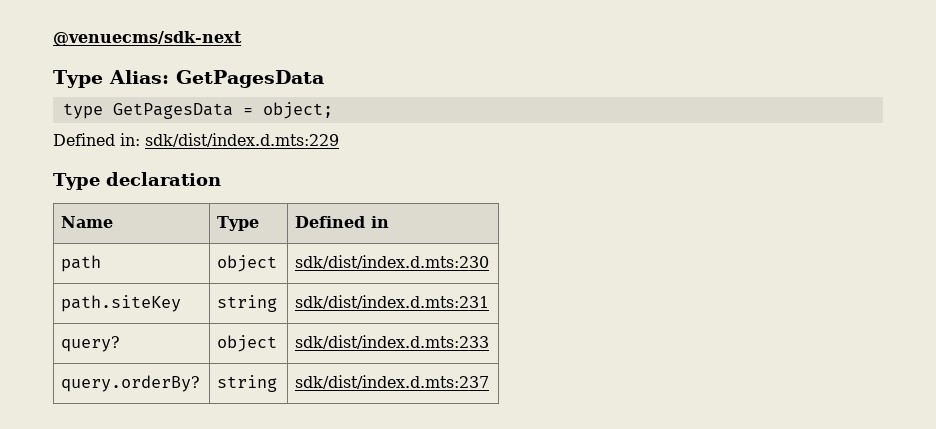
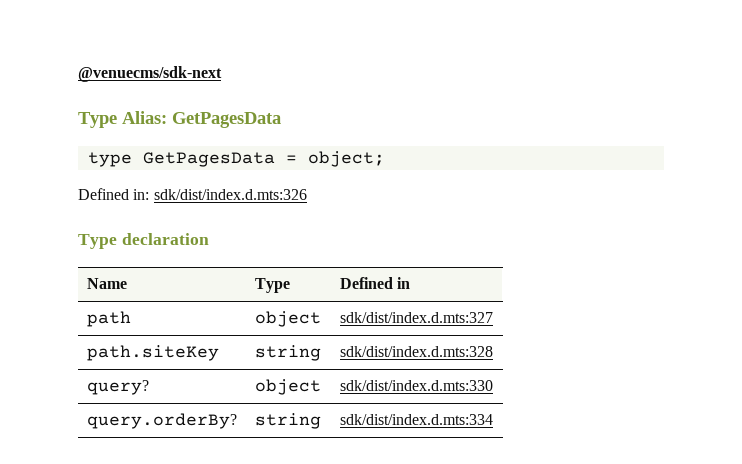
[145,133,339,147] sdk/dist/index.d.mts:229 -> [153,189,307,200] sdk/dist/index.d.mts:326
[295,255,490,269] sdk/dist/index.d.mts:230 -> [339,312,493,323] sdk/dist/index.d.mts:327
[295,295,490,309] sdk/dist/index.d.mts:231 -> [339,346,493,357] sdk/dist/index.d.mts:328
[295,335,490,349] sdk/dist/index.d.mts:233 -> [339,380,493,391] sdk/dist/index.d.mts:330
[295,375,490,389] sdk/dist/index.d.mts:237 -> [339,414,493,425] sdk/dist/index.d.mts:334

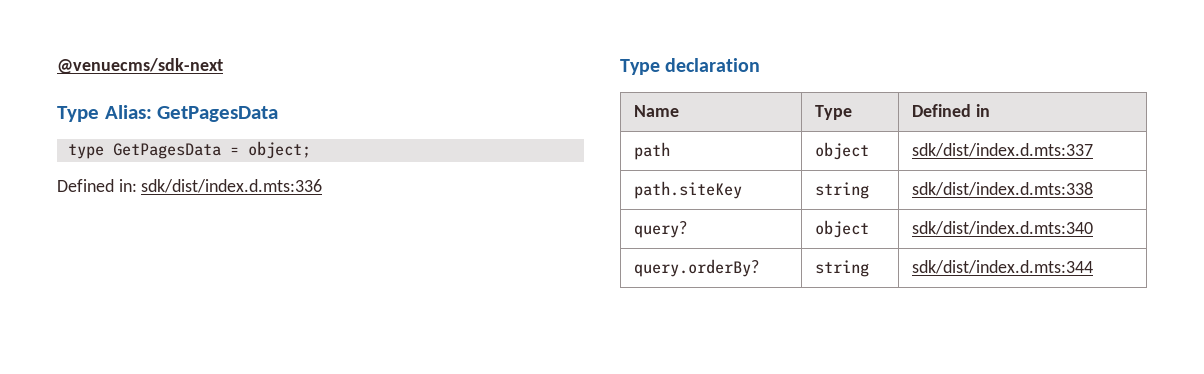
[153,189,307,200] sdk/dist/index.d.mts:326 -> [141,179,323,193] sdk/dist/index.d.mts:336
[339,312,493,323] sdk/dist/index.d.mts:327 -> [911,143,1093,157] sdk/dist/index.d.mts:337
[339,346,493,357] sdk/dist/index.d.mts:328 -> [911,182,1093,196] sdk/dist/index.d.mts:338
[339,380,493,391] sdk/dist/index.d.mts:330 -> [911,221,1093,235] sdk/dist/index.d.mts:340
[339,414,493,425] sdk/dist/index.d.mts:334 -> [911,260,1093,274] sdk/dist/index.d.mts:344

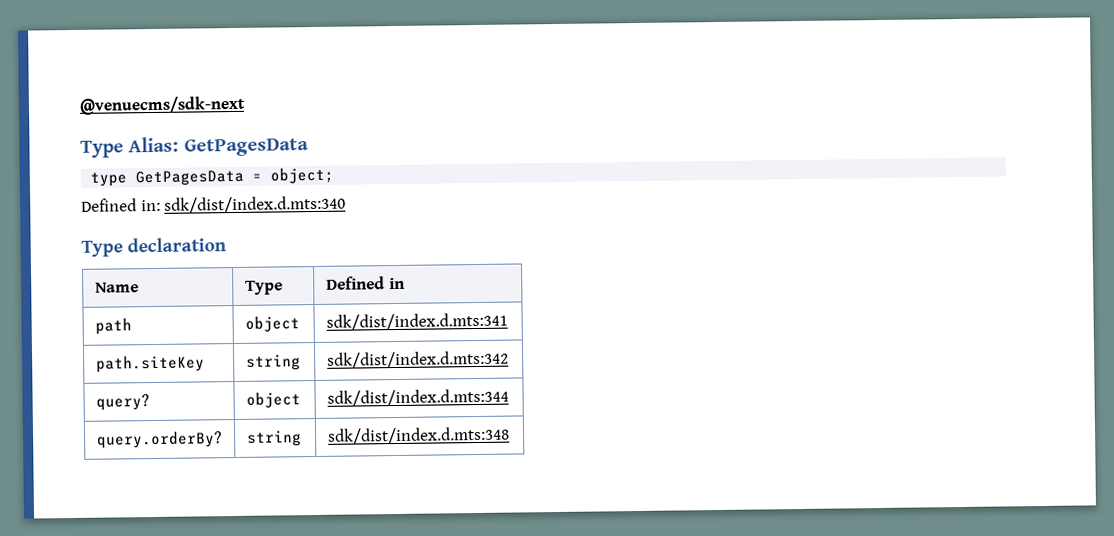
[141,179,323,193] sdk/dist/index.d.mts:336 -> [164,195,347,214] sdk/dist/index.d.mts:340
[911,143,1093,157] sdk/dist/index.d.mts:337 -> [325,312,508,331] sdk/dist/index.d.mts:341
[911,182,1093,196] sdk/dist/index.d.mts:338 -> [326,350,509,369] sdk/dist/index.d.mts:342
[911,221,1093,235] sdk/dist/index.d.mts:340 -> [326,388,509,407] sdk/dist/index.d.mts:344
[911,260,1093,274] sdk/dist/index.d.mts:344 -> [326,426,510,445] sdk/dist/index.d.mts:348

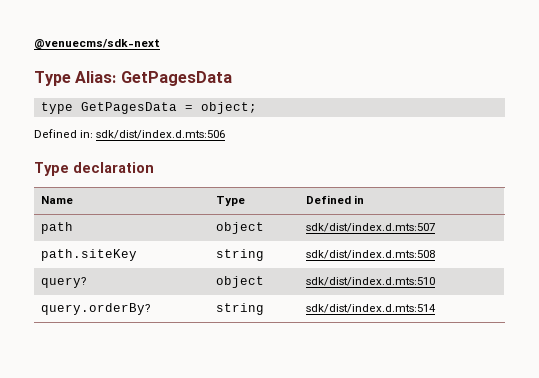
[164,195,347,214] sdk/dist/index.d.mts:340 -> [96,130,226,139] sdk/dist/index.d.mts:506
[325,312,508,331] sdk/dist/index.d.mts:341 -> [306,223,436,232] sdk/dist/index.d.mts:507
[326,350,509,369] sdk/dist/index.d.mts:342 -> [306,250,436,259] sdk/dist/index.d.mts:508
[326,388,509,407] sdk/dist/index.d.mts:344 -> [306,277,436,286] sdk/dist/index.d.mts:510
[326,426,510,445] sdk/dist/index.d.mts:348 -> [306,304,437,313] sdk/dist/index.d.mts:514

